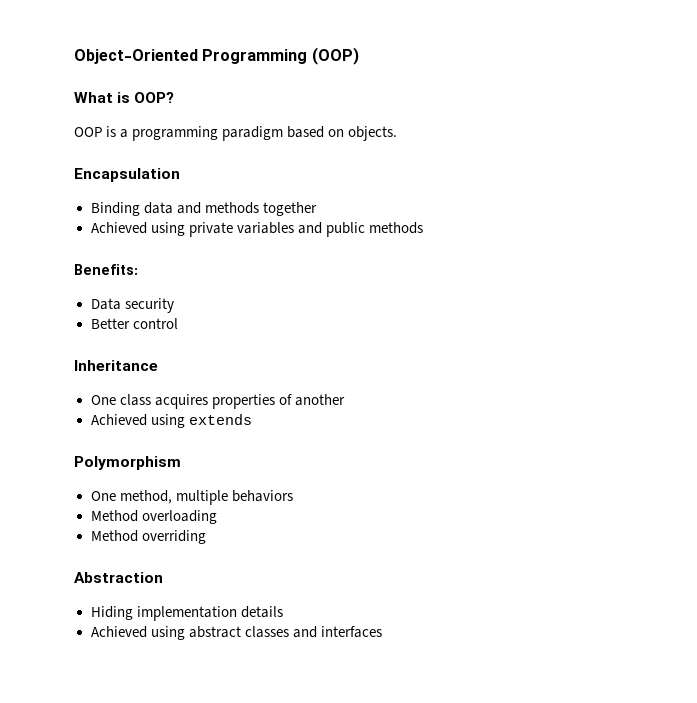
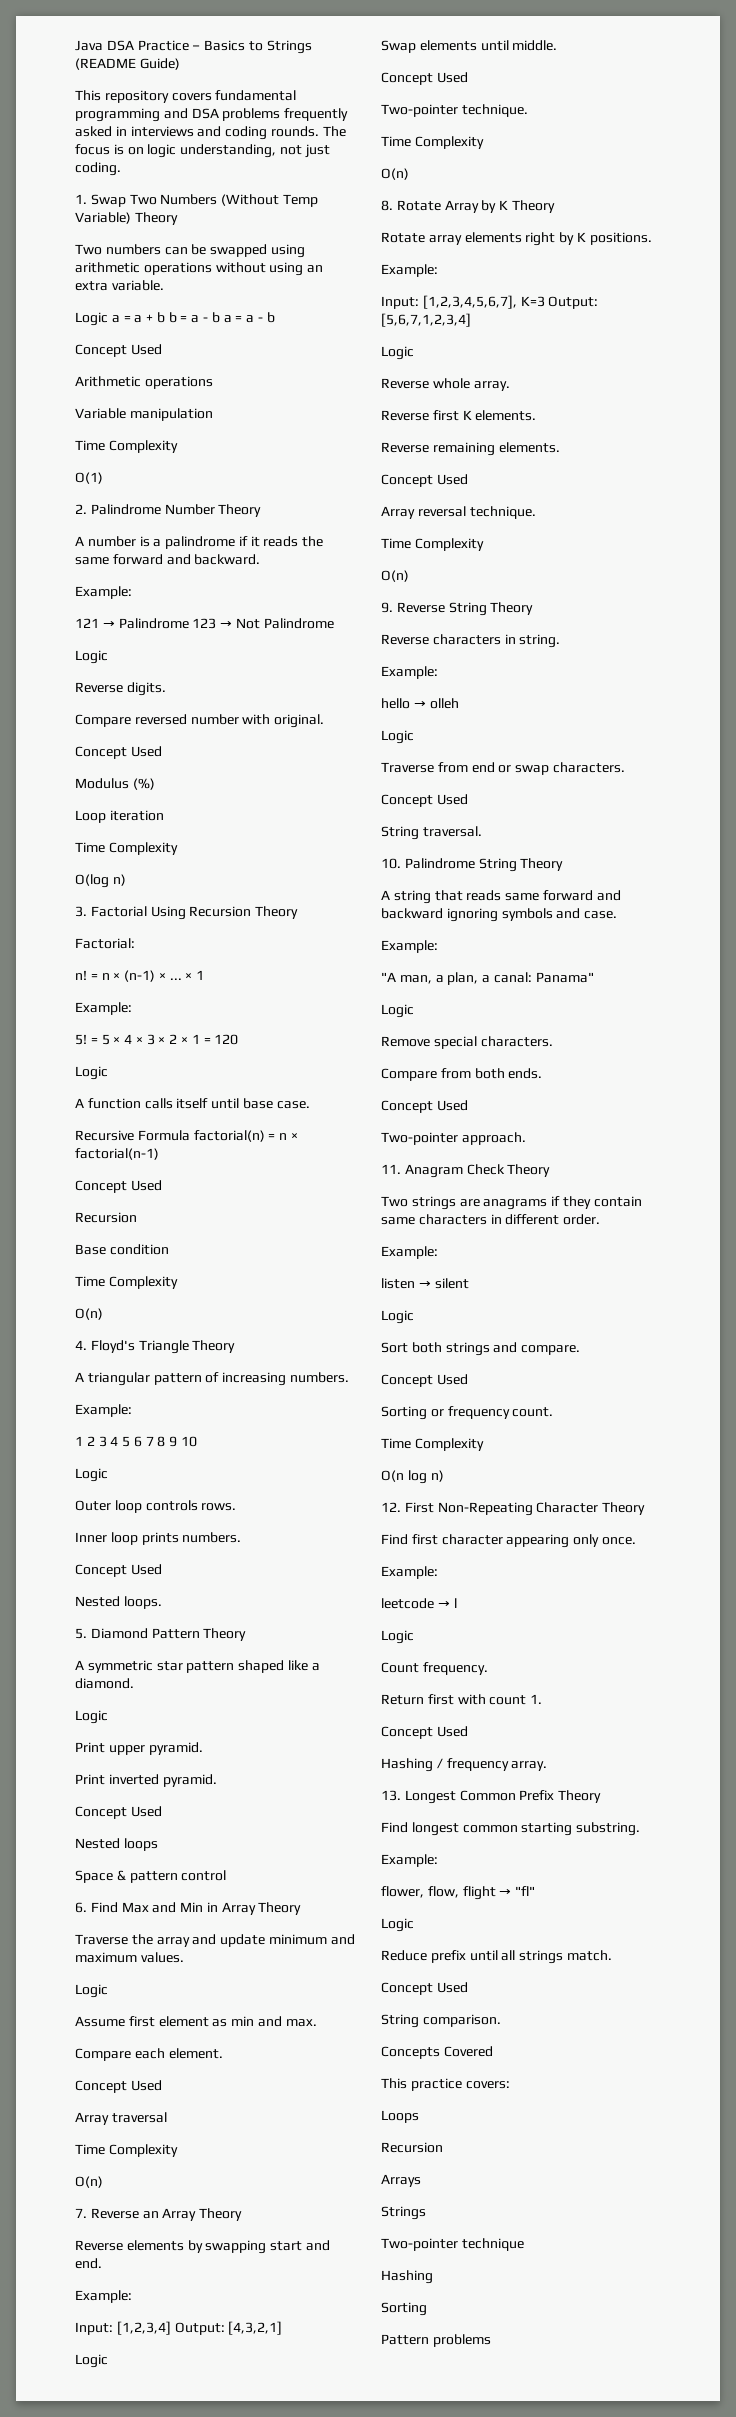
[74,47,359,65] [74,92,175,103] [74,126,398,141] [74,168,180,182] [90,202,317,216] [90,222,423,237] [74,264,138,275] [90,298,174,313] [90,318,178,329] [74,360,158,371] [90,394,345,409] [90,414,252,428] [74,456,181,470] [90,490,293,505] [90,510,217,524] [90,530,206,544] [74,572,163,583] [90,606,283,621] [90,626,382,640] Object-Oriented Programming (OOP) // What is OOP? // OOP is a programming paradigm based on objects. // Encapsulation // Binding data and methods together // Achieved using private variables and public methods // Benefits: // Data security // Better control // Inheritance // One class acquires properties of another // Achieved using extends // Polymorphism // One method, multiple behaviors // Method overloading // Method overriding // Abstraction // Hiding implementation details // Achieved using abstract classes and interfaces -> [75,40,312,54] [75,58,180,70] [75,90,297,103] [75,108,349,122] [75,126,346,140] [75,144,330,158] [75,162,121,176] [75,194,318,207] [75,212,178,225] [75,244,305,258] [75,262,324,276] [75,280,164,291] [75,312,275,326] [75,344,162,357] [75,376,213,389] [75,408,213,421] [75,440,178,453] [75,472,103,484] [75,504,262,517] [75,536,324,549] [75,554,261,565] [75,586,132,599] [75,618,334,629] [75,650,108,664] [75,682,166,696] [75,714,325,728] [75,746,162,759] [75,778,155,790] [75,810,164,823] [75,842,178,855] [75,874,126,888] [75,906,299,920] [75,938,135,949] [75,970,205,982] [75,1002,132,1015] [75,1034,239,1045] [75,1066,108,1080] [75,1098,310,1109] [75,1130,298,1142] [75,1148,159,1160] [75,1180,162,1193] [75,1212,137,1223] [75,1244,169,1255] [75,1276,178,1289] [75,1308,103,1320] [75,1340,236,1354] [75,1372,349,1386] [75,1404,132,1417] [75,1436,198,1447] [75,1468,108,1482] [75,1500,237,1513] [75,1532,242,1545] [75,1564,162,1577] [75,1596,162,1609] [75,1628,247,1641] [75,1660,320,1673] [75,1678,134,1689] [75,1710,108,1724] [75,1742,203,1755] [75,1774,217,1787] [75,1806,162,1819] [75,1838,158,1851] [75,1870,227,1883] [75,1902,302,1915] [75,1934,355,1947] [75,1952,184,1963] [75,1984,108,1998] [75,2016,317,2027] [75,2048,223,2061] [75,2080,162,2093] [75,2112,167,2125] [75,2144,178,2157] [75,2176,103,2188] [75,2208,243,2221] [75,2240,330,2254] [75,2258,102,2269] [75,2290,132,2303] [75,2321,283,2335] [75,2354,108,2368] [381,40,558,53] [381,72,468,85] [381,104,528,117] [381,136,484,149] [381,168,409,180] [381,200,555,213] [381,232,652,246] [381,264,438,277] [381,295,599,309] [381,313,471,327] [381,346,414,360] [381,378,510,391] [381,410,537,421] [381,442,560,456] [381,474,468,487] [381,506,536,519] [381,538,484,551] [381,570,409,582] [381,602,534,616] [381,634,561,648] [381,666,438,679] [381,698,459,709] [381,730,414,744] [381,762,625,775] [381,794,468,807] [381,826,482,840] [381,858,564,872] [381,890,621,904] [381,908,618,922] [381,940,438,953] [381,972,594,985] [381,1004,414,1018] [381,1036,553,1049] [381,1068,543,1081] [381,1100,468,1113] [381,1132,526,1145] [381,1164,551,1178] [381,1196,642,1210] [381,1214,601,1225] [381,1246,438,1259] [381,1278,469,1289] [381,1310,414,1324] [381,1342,581,1356] [381,1374,468,1387] [381,1406,554,1420] [381,1438,484,1451] [381,1470,444,1484] [381,1502,646,1516] [381,1534,636,1548] [381,1566,438,1579] [381,1598,457,1609] [381,1630,414,1644] [381,1662,488,1675] [381,1694,543,1705] [381,1726,468,1739] [381,1758,548,1772] [381,1790,602,1804] [381,1822,641,1836] [381,1854,438,1867] [381,1886,536,1900] [381,1918,414,1932] [381,1950,612,1964] [381,1982,468,1995] [381,2014,501,2028] [381,2046,493,2059] [381,2078,510,2091] [381,2110,419,2123] [381,2142,443,2153] [381,2174,421,2187] [381,2206,426,2220] [381,2238,524,2251] [381,2270,433,2284] [381,2302,427,2316] [381,2334,491,2347] Java DSA Practice – Basics to Strings (README Guide) // This repository covers fundamental programming and DSA problems frequently asked in interviews and coding rounds. The focus is on logic understanding, not just coding. // 1. Swap Two Numbers (Without Temp Variable) Theory // Two numbers can be swapped using arithmetic operations without using an extra variable. // Logic a = a + b b = a - b a = a - b // Concept Used // Arithmetic operations // Variable manipulation // Time Complexity // O(1) // 2. Palindrome Number Theory // A number is a palindrome if it reads the same forward and backward. // Example: // 121 → Palindrome 123 → Not Palindrome // Logic // Reverse digits. // Compare reversed number with original. // Concept Used // Modulus (%) // Loop iteration // Time Complexity // O(log n) // 3. Factorial Using Recursion Theory // Factorial: // n! = n × (n-1) × ... × 1 // Example: // 5! = 5 × 4 × 3 × 2 × 1 = 120 // Logic // A function calls itself until base case. // Recursive Formula factorial(n) = n × factorial(n-1) // Concept Used // Recursion // Base condition // Time Complexity // O(n) // 4. Floyd's Triangle Theory // A triangular pattern of increasing numbers. // Example: // 1 2 3 4 5 6 7 8 9 10 // Logic // Outer loop controls rows. // Inner loop prints numbers. // Concept Used // Nested loops. // 5. Diamond Pattern Theory // A symmetric star pattern shaped like a diamond. // Logic // Print upper pyramid. // Print inverted pyramid. // Concept Used // Nested loops // Space & pattern control // 6. Find Max and Min in Array Theory // Traverse the array and update minimum and maximum values. // Logic // Assume first element as min and max. // Compare each element. // Concept Used // Array traversal // Time Complexity // O(n) // 7. Reverse an Array Theory // Reverse elements by swapping start and end. // Example: // Input: [1,2,3,4] Output: [4,3,2,1] // Logic // Swap elements until middle. // Concept Used // Two-pointer technique. // Time Complexity // O(n) // 8. Rotate Array by K Theory // Rotate array elements right by K positions. // Example: // Input: [1,2,3,4,5,6,7], K=3 Output: [5,6,7,1,2,3,4] // Logic // Reverse whole array. // Reverse first K elements. // Reverse remaining elements. // Concept Used // Array reversal technique. // Time Complexity // O(n) // 9. Reverse String Theory // Reverse characters in string. // Example: // hello → olleh // Logic // Traverse from end or swap characters. // Concept Used // String traversal. // 10. Palindrome String Theory // A string that reads same forward and backward ignoring symbols and case. // Example: // "A man, a plan, a canal: Panama" // Logic // Remove special characters. // Compare from both ends. // Concept Used // Two-pointer approach. // 11. Anagram Check Theory // Two strings are anagrams if they contain same characters in different order. // Example: // listen → silent // Logic // Sort both strings and compare. // Concept Used // Sorting or frequency count. // Time Complexity // O(n log n) // 12. First Non-Repeating Character Theory // Find first character appearing only once. // Example: // leetcode → l // Logic // Count frequency. // Return first with count 1. // Concept Used // Hashing / frequency array. // 13. Longest Common Prefix Theory // Find longest common starting substring. // Example: // flower, flow, flight → "fl" // Logic // Reduce prefix until all strings match. // Concept Used // String comparison. // Concepts Covered // This practice covers: // Loops // Recursion // Arrays // Strings // Two-pointer technique // Hashing // Sorting // Pattern problems

